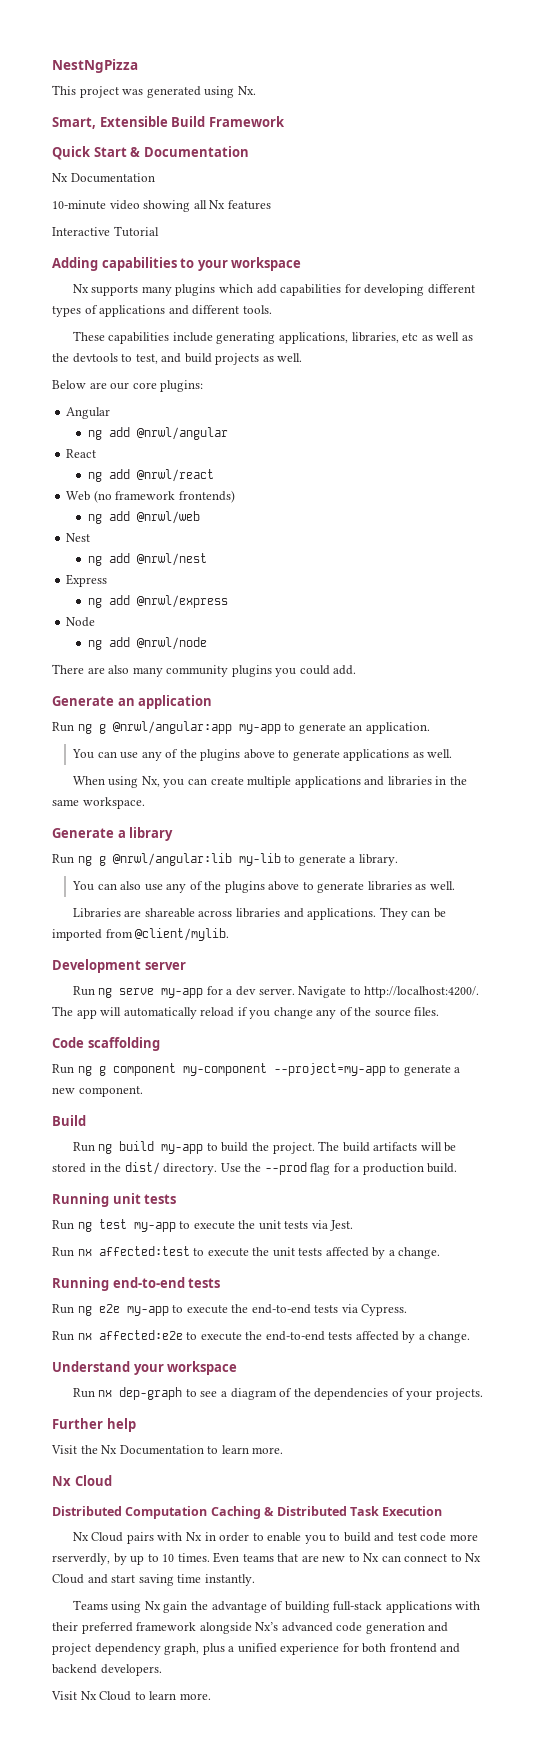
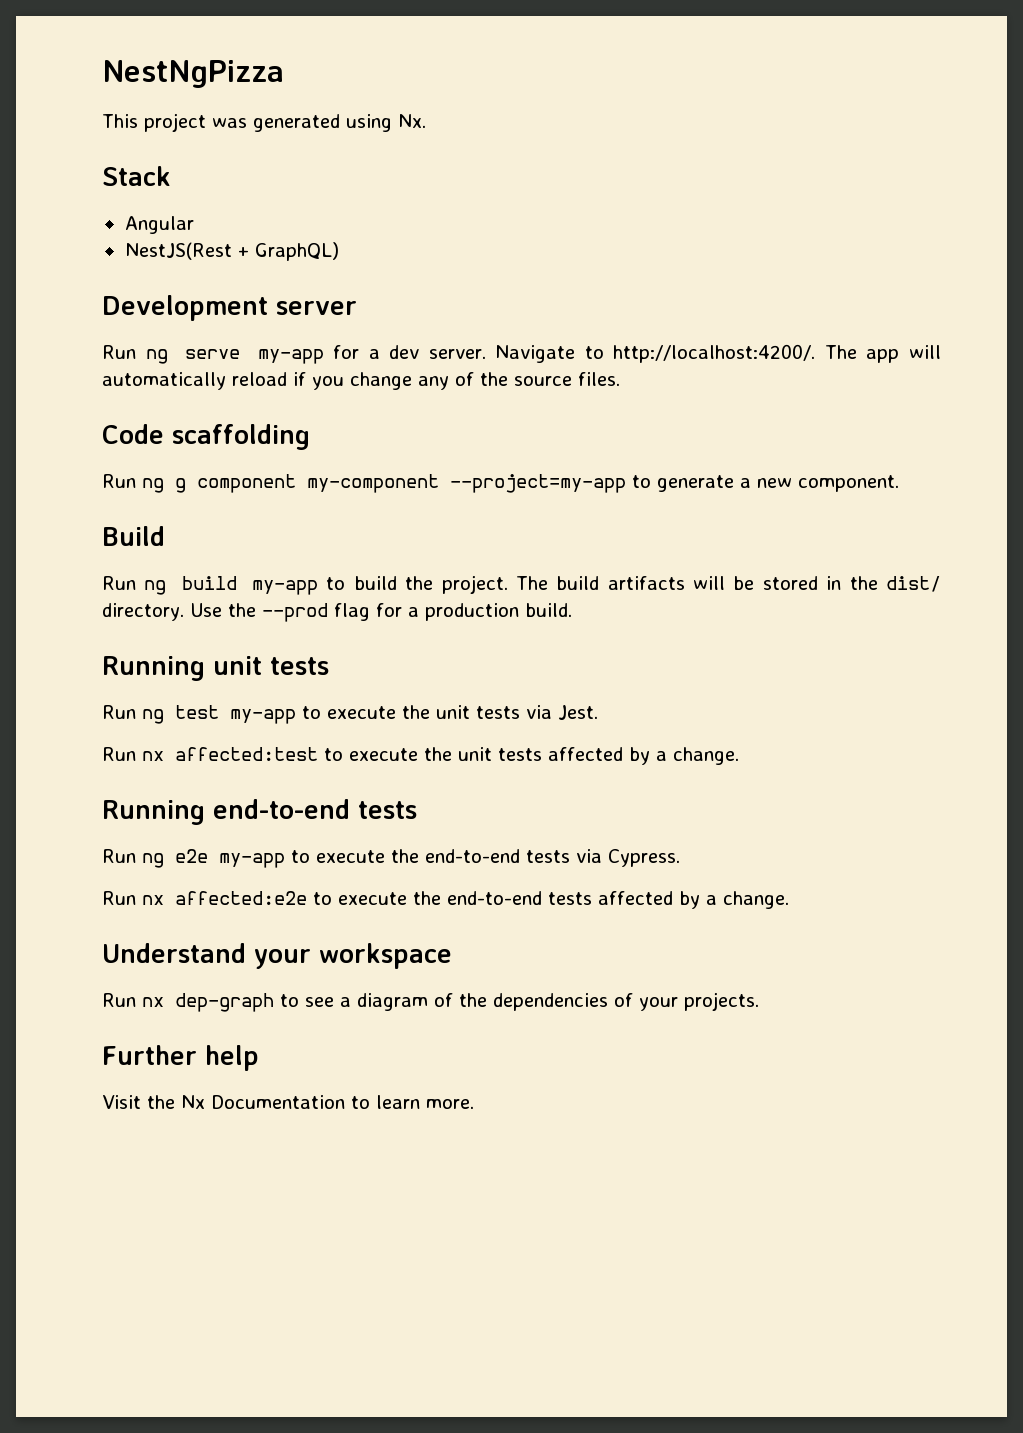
[52,116,285,129] [52,146,249,160] [52,173,155,183] [52,200,271,212] [52,226,159,237] [52,257,302,271] [72,284,475,296] [52,305,272,317] [72,331,473,344] [52,353,303,365] [52,380,204,392] [66,407,111,419] [87,427,228,440] [66,449,97,458] [87,469,214,482] [66,490,235,503] [87,511,200,524] [66,533,91,542] [87,553,207,566] [66,574,108,587] [87,595,228,608] [66,617,96,627] [87,637,207,650] [52,664,357,677] [52,695,213,709] [52,721,430,734] [72,749,453,761] [72,776,467,788] [52,797,145,809] [52,827,174,841] [52,853,398,866] [72,881,455,893] [72,907,446,920] [52,928,230,941] Smart, Extensible Build Framework // Quick Start & Documentation // Nx Documentation // 10-minute video showing all Nx features // Interactive Tutorial // Adding capabilities to your workspace // Nx supports many plugins which add capabilities for developing different types of applications and different tools. // These capabilities include generating applications, libraries, etc as well as the devtools to test, and build projects as well. // Below are our core plugins: // Angular // ng add @nrwl/angular // React // ng add @nrwl/react // Web (no framework frontends) // ng add @nrwl/web // Nest // ng add @nrwl/nest // Express // ng add @nrwl/express // Node // ng add @nrwl/node // There are also many community plugins you could add. // Generate an application // Run ng g @nrwl/angular:app my-app to generate an application. // You can use any of the plugins above to generate applications as well. // When using Nx, you can create multiple applications and libraries in the same workspace. // Generate a library // Run ng g @nrwl/angular:lib my-lib to generate a library. // You can also use any of the plugins above to generate libraries as well. // Libraries are shareable across libraries and applications. They can be imported from @client/mylib. -> [102,166,171,186] [124,216,194,234] [124,242,339,261] Stack // Angular // NestJS(Rest + GraphQL)
[52,1475,112,1486] [52,1506,443,1519] [72,1532,478,1544] [52,1552,482,1565] [52,1574,255,1586] [72,1600,481,1613] [52,1622,449,1634] [52,1643,461,1655] [52,1664,162,1676] [51,1691,211,1701] // Nx Cloud // Distributed Computation Caching & Distributed Task Execution // Nx Cloud pairs with Nx in order to enable you to build and test code more rserverdly, by up to 10 times. Even teams that are new to Nx can connect to Nx Cloud and start saving time instantly. // Teams using Nx gain the advantage of building full-stack applications with their preferred framework alongside Nx’s advanced code generation and project dependency graph, plus a unified experience for both frontend and backend developers. // Visit Nx Cloud to learn more. -> (474, 1104) none

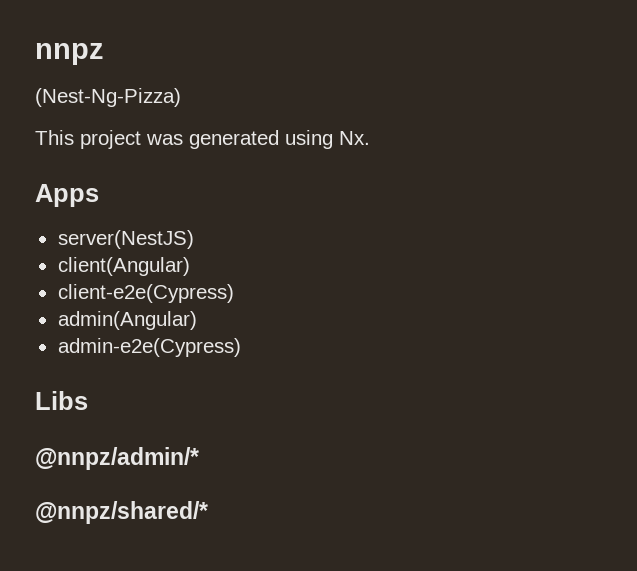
[102,60,284,88] NestNgPizza -> [35,43,104,65] [35,88,181,107] nnpz // (Nest-Ng-Pizza)
[102,166,171,186] [124,216,194,234] [124,242,339,261] [102,295,357,321] [102,344,942,364] [102,372,620,390] [102,424,310,450] [102,474,899,493] [102,526,165,546] [102,575,942,595] [102,603,572,622] [102,656,329,681] [102,705,598,724] [102,747,739,765] [102,799,417,825] [102,849,680,868] [102,891,789,909] [102,943,452,969] [102,992,759,1012] [102,1045,259,1071] [102,1095,474,1109] Stack // Angular // NestJS(Rest + GraphQL) // Development server // Run ng serve my-app for a dev server. Navigate to http://localhost:4200/. The app will automatically reload if you change any of the source files. // Code scaffolding // Run ng g component my-component --project=my-app to generate a new component. // Build // Run ng build my-app to build the project. The build artifacts will be stored in the dist/ directory. Use the --prod flag for a production build. // Running unit tests // Run ng test my-app to execute the unit tests via Jest. // Run nx affected:test to execute the unit tests affected by a change. // Running end-to-end tests // Run ng e2e my-app to execute the end-to-end tests via Cypress. // Run nx affected:e2e to execute the end-to-end tests affected by a change. // Understand your workspace // Run nx dep-graph to see a diagram of the dependencies of your projects. // Further help // Visit the Nx Documentation to learn more. -> [35,184,99,207] [57,230,194,249] [57,257,190,276] [57,284,234,303] [57,311,197,330] [57,338,241,357] [35,391,88,410] [35,447,199,470] [35,501,208,524] Apps // server(NestJS) // client(Angular) // client-e2e(Cypress) // admin(Angular) // admin-e2e(Cypress) // Libs // @nnpz/admin/* // @nnpz/shared/*

